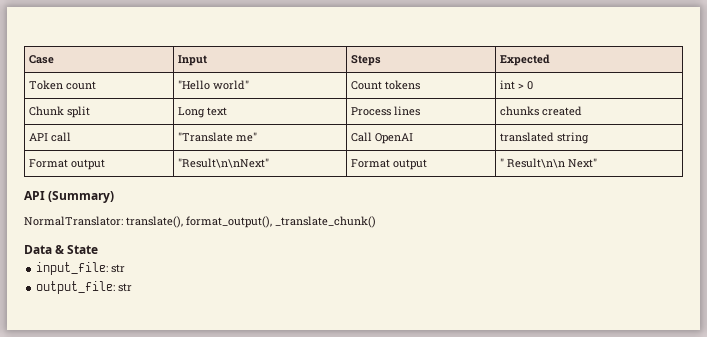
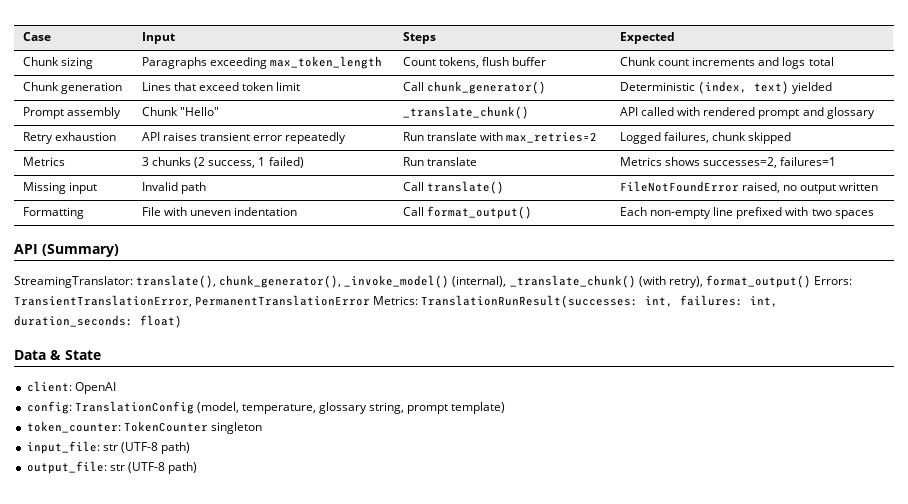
[29,80,97,90] [178,80,250,90] [351,80,421,90] [500,80,534,90] [29,106,91,118] [178,107,228,118] [351,106,421,116] [500,106,583,116] [29,132,72,142] [178,132,258,142] [351,132,414,144] [500,132,590,144] [29,159,106,170] [178,158,270,168] [351,159,428,170] [500,158,598,168] [24,191,115,203] [24,216,376,228] [24,245,99,254] Token count | "Hello world" | Count tokens | int > 0 // Chunk split | Long text | Process lines | chunks created // API call | "Translate me" | Call OpenAI | translated string // Format output | "Result\n\nNext" | Format output | " Result\n\n Next" // API (Summary) // NormalTranslator: translate(), format_output(), _translate_chunk() // Data & State -> [22,57,94,69] [141,56,383,69] [402,57,547,68] [619,57,834,69] [22,82,123,94] [141,82,301,91] [402,81,547,94] [619,81,833,94] [22,107,122,119] [141,107,220,116] [402,106,529,119] [619,107,875,119] [22,132,117,144] [141,132,347,144] [402,132,598,143] [619,132,792,144] [22,157,65,166] [141,157,304,168] [402,157,478,166] [619,157,837,168] [22,182,98,194] [141,182,207,194] [402,181,505,194] [619,181,879,194] [22,207,84,219] [141,207,298,216] [402,206,533,219] [619,207,874,219] [14,244,119,257] [14,275,852,288] [14,295,779,308] [14,315,182,328] [14,350,101,360] [26,381,116,394] [26,401,506,414] [26,421,262,434] Chunk sizing | Paragraphs exceeding max_token_length | Count tokens, flush buffer | Chunk count increments and logs total // Chunk generation | Lines that exceed token limit | Call chunk_generator() | Deterministic (index, text) yielded // Prompt assembly | Chunk "Hello" | _translate_chunk() | API called with rendered prompt and glossary // Retry exhaustion | API raises transient error repeatedly | Run translate with max_retries=2 | Logged failures, chunk skipped // Metrics | 3 chunks (2 success, 1 failed) | Run translate | Metrics shows successes=2, failures=1 // Missing input | Invalid path | Call translate() | FileNotFoundError raised, no output written // Formatting | File with uneven indentation | Call format_output() | Each non-empty line prefixed with two spaces // API (Summary) // StreamingTranslator: translate(), chunk_generator(), _invoke_model() (internal), _translate_chunk() (with retry), format_output() Errors: TransientTranslationError, PermanentTranslationError Metrics: TranslationRunResult(successes: int, failures: int, duration_seconds: float) // Data & State // client: OpenAI // config: TranslationConfig (model, temperature, glossary string, prompt template) // token_counter: TokenCounter singleton
(126, 268) none -> [120,442,190,454] (UTF-8 path)
(133, 287) none -> [127,462,197,474] (UTF-8 path)

